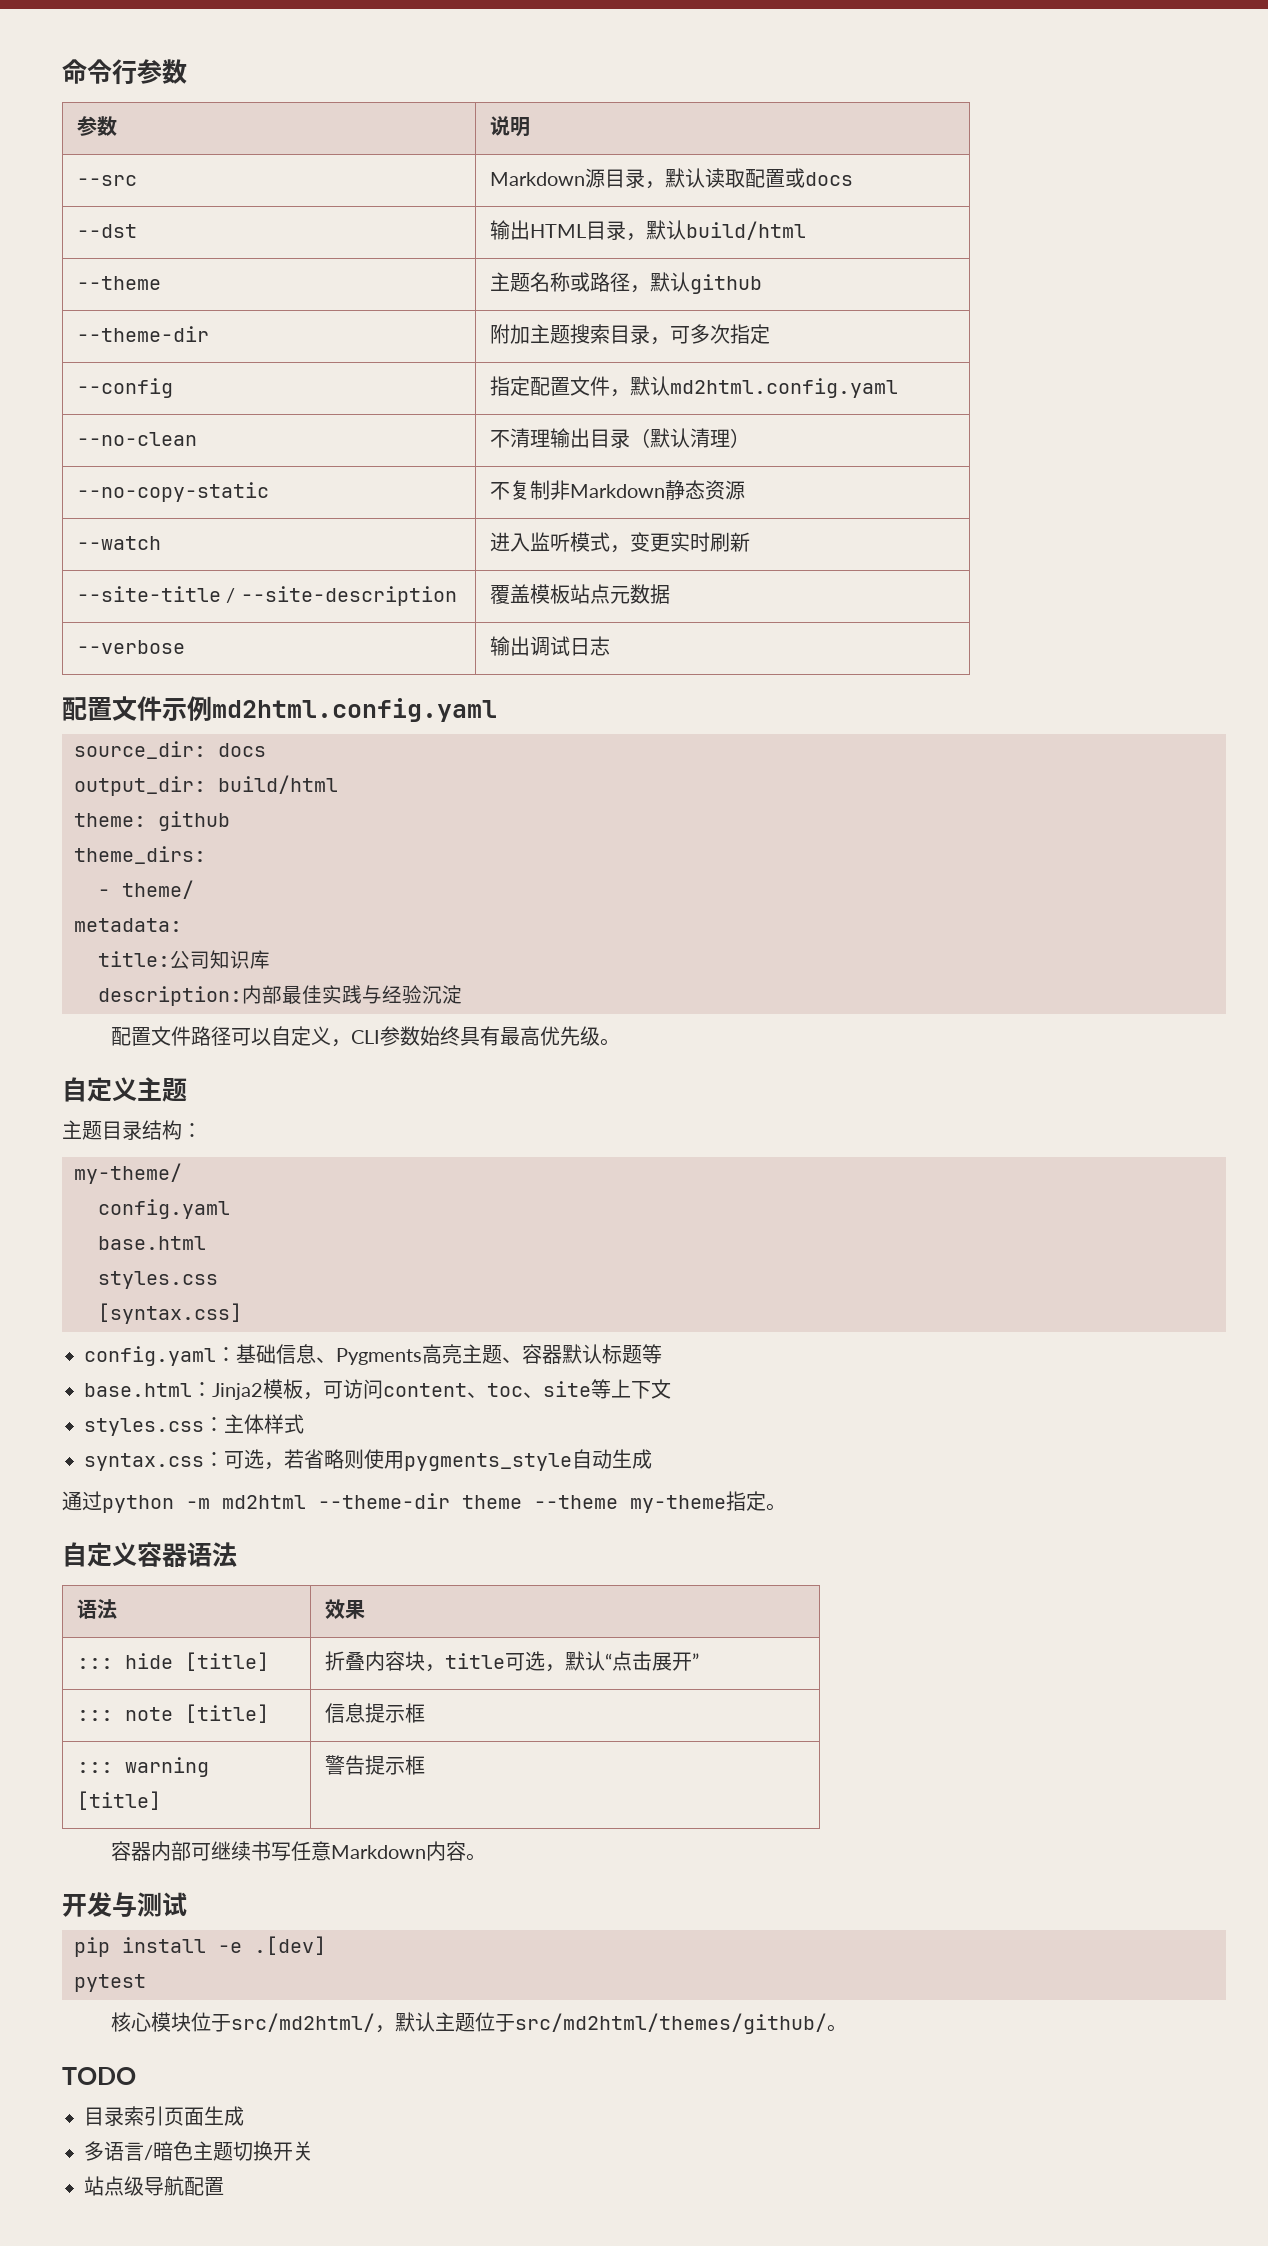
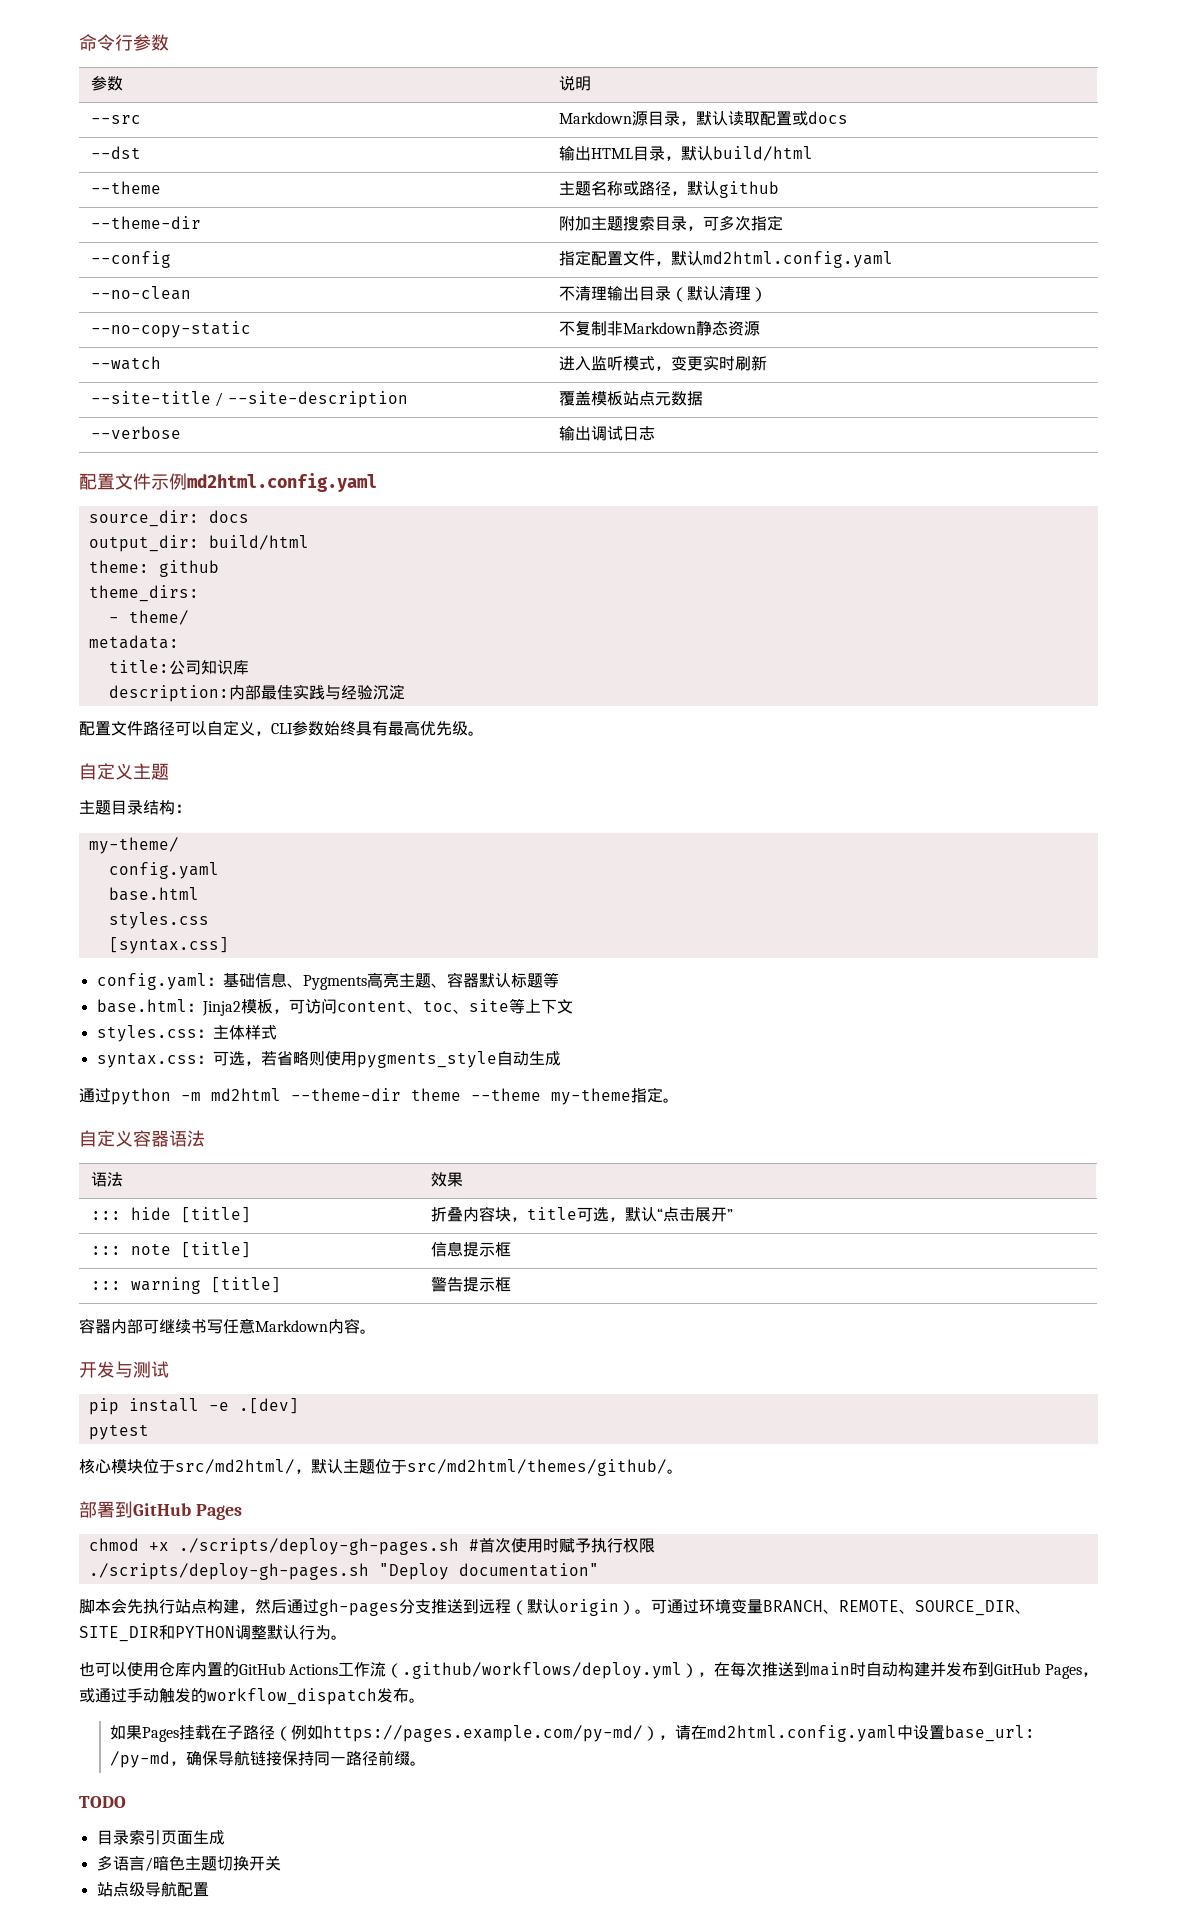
(848, 2028) none -> [79,1501,242,1520] [88,1537,655,1555] [88,1563,599,1580] [79,1598,1031,1616] [79,1625,347,1642] [79,1661,1098,1679] [79,1687,425,1705] [109,1725,1035,1742] [109,1750,426,1768] // 部署到GitHub Pages // chmod +x ./scripts/deploy-gh-pages.sh #首次使用时赋予执行权限 // ./scripts/deploy-gh-pages.sh "Deploy documentation" // 脚本会先执行站点构建，然后通过gh-pages分支推送到远程（默认origin）。可通过环境变量BRANCH、REMOTE、SOURCE_DIR、SITE_DIR和PYTHON调整默认行为。 // 也可以使用仓库内置的GitHub Actions工作流（.github/workflows/deploy.yml），在每次推送到main时自动构建并发布到GitHub Pages，或通过手动触发的workflow_dispatch发布。 // 如果Pages挂载在子路径（例如https://pages.example.com/py-md/），请在md2html.config.yaml中设置base_url: /py-md，确保导航链接保持同一路径前缀。

